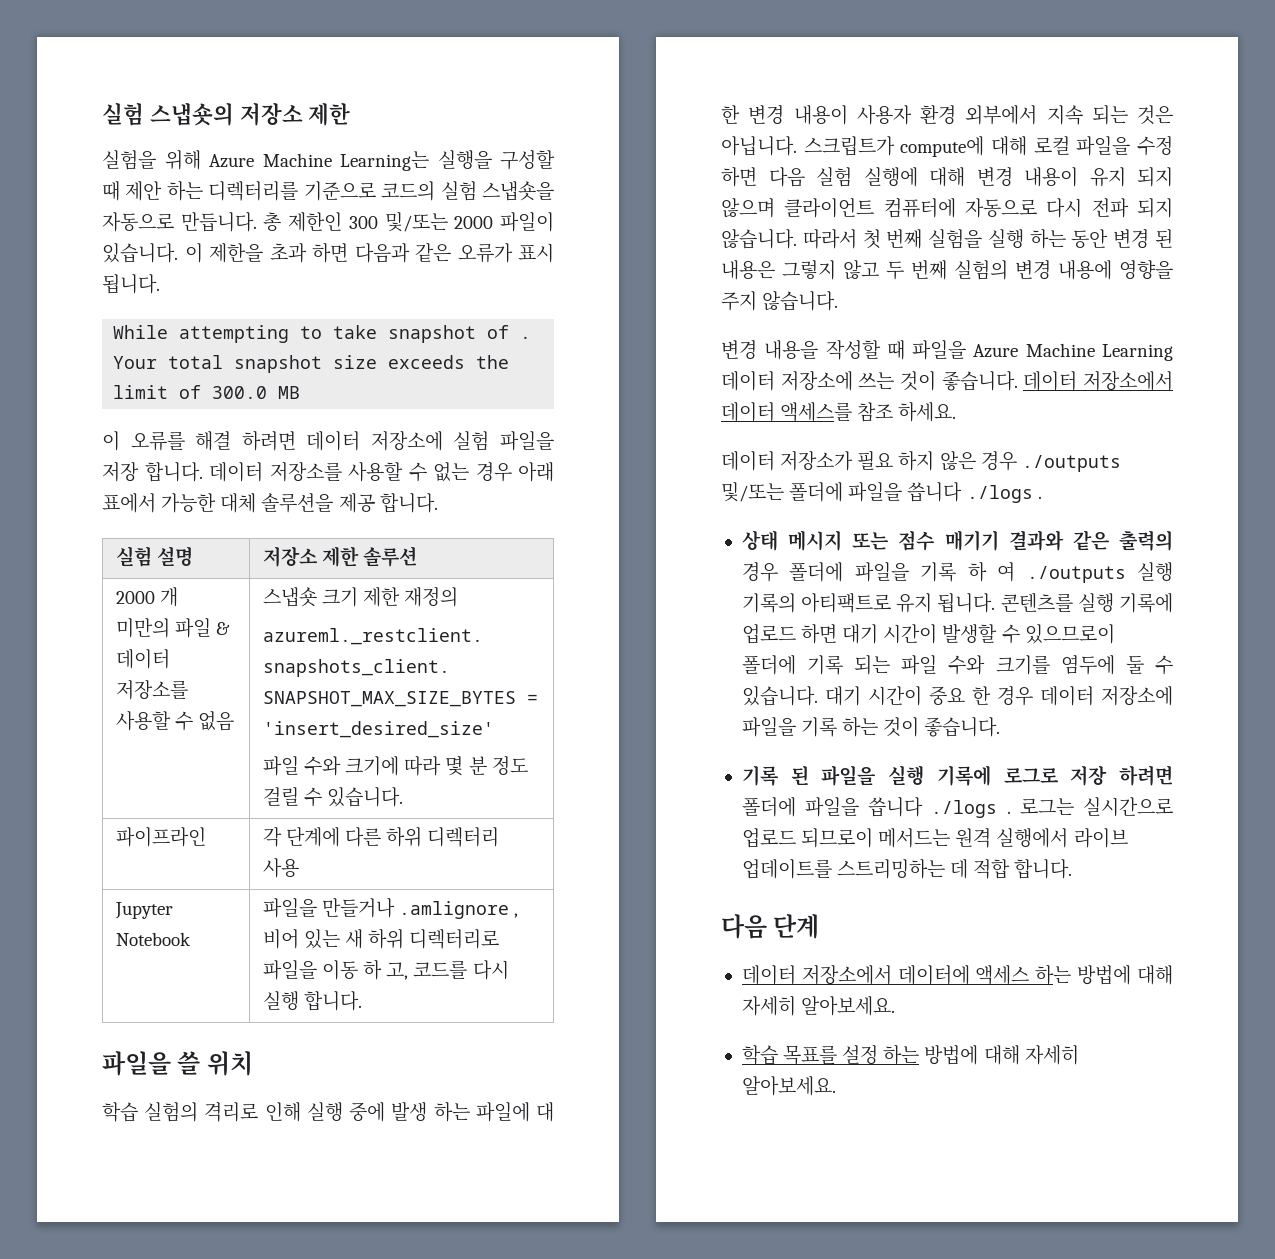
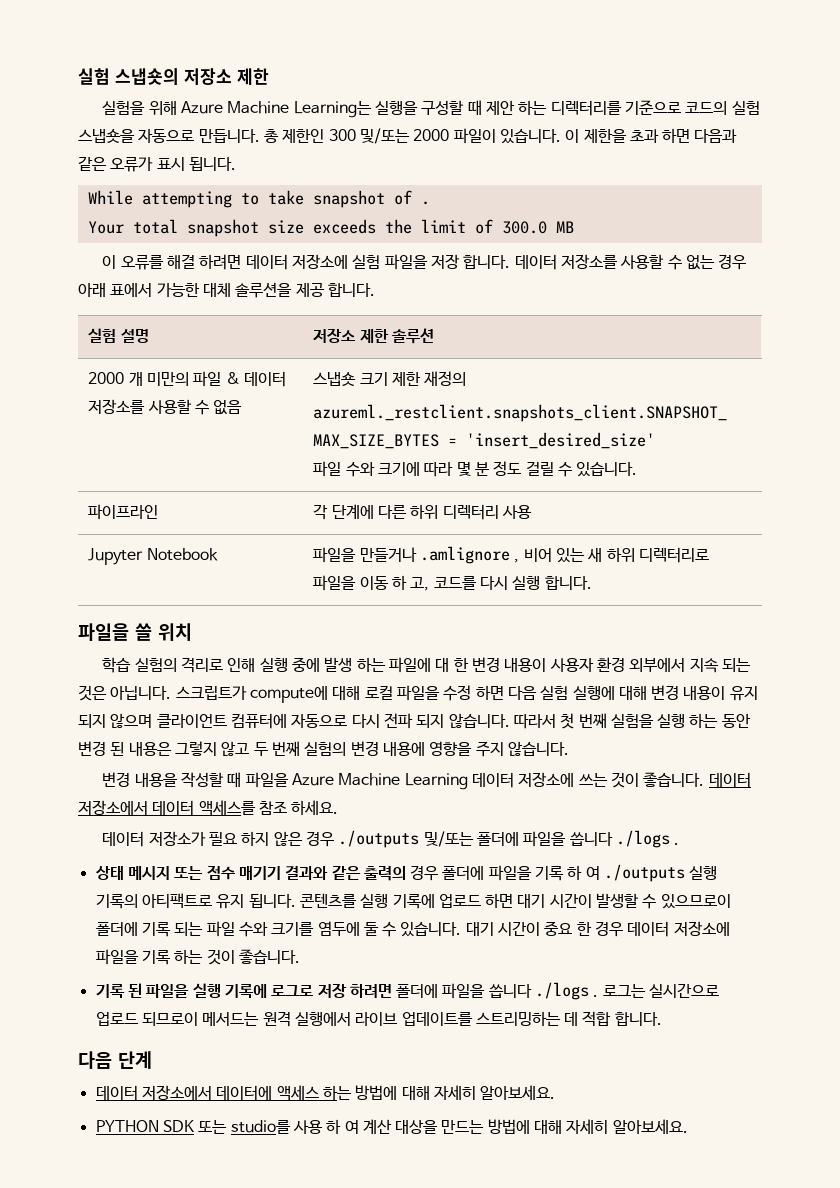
[741,1045,920,1065] 학습 목표를 설정 하는 -> [95,1119,485,1134] PYTHON SDK 또는 studio를 사용 하 여 계산 대상을 만드는

